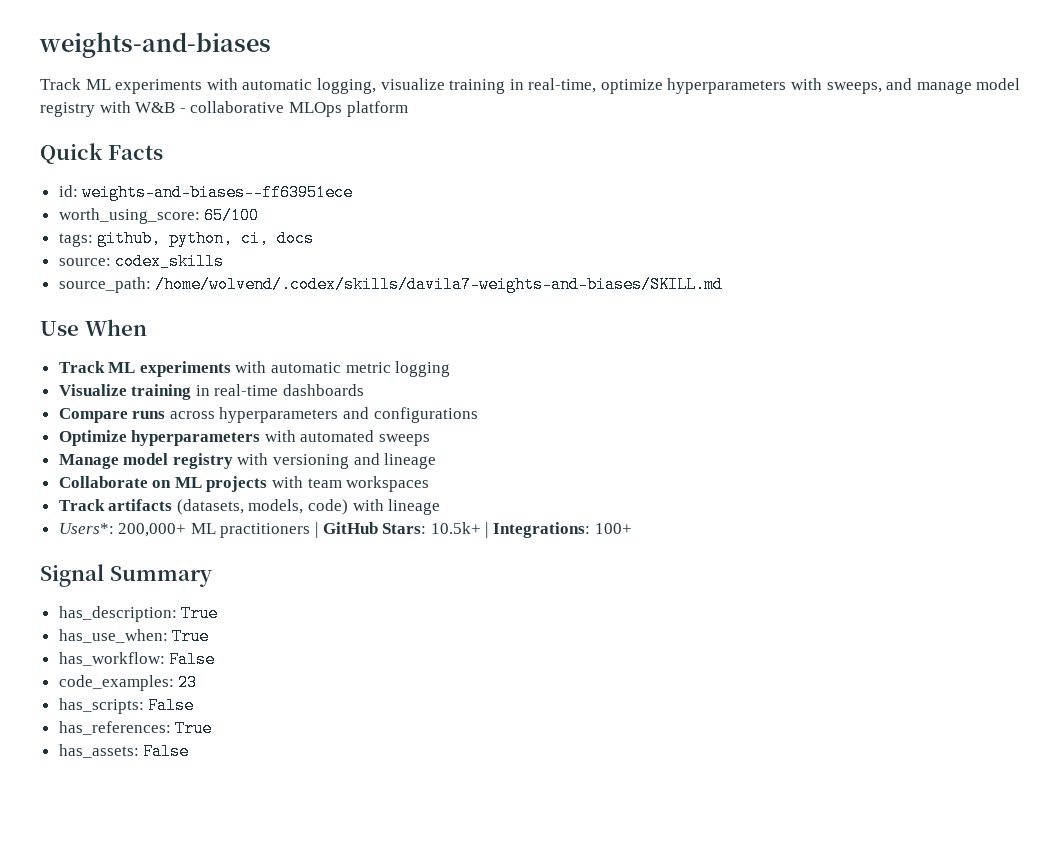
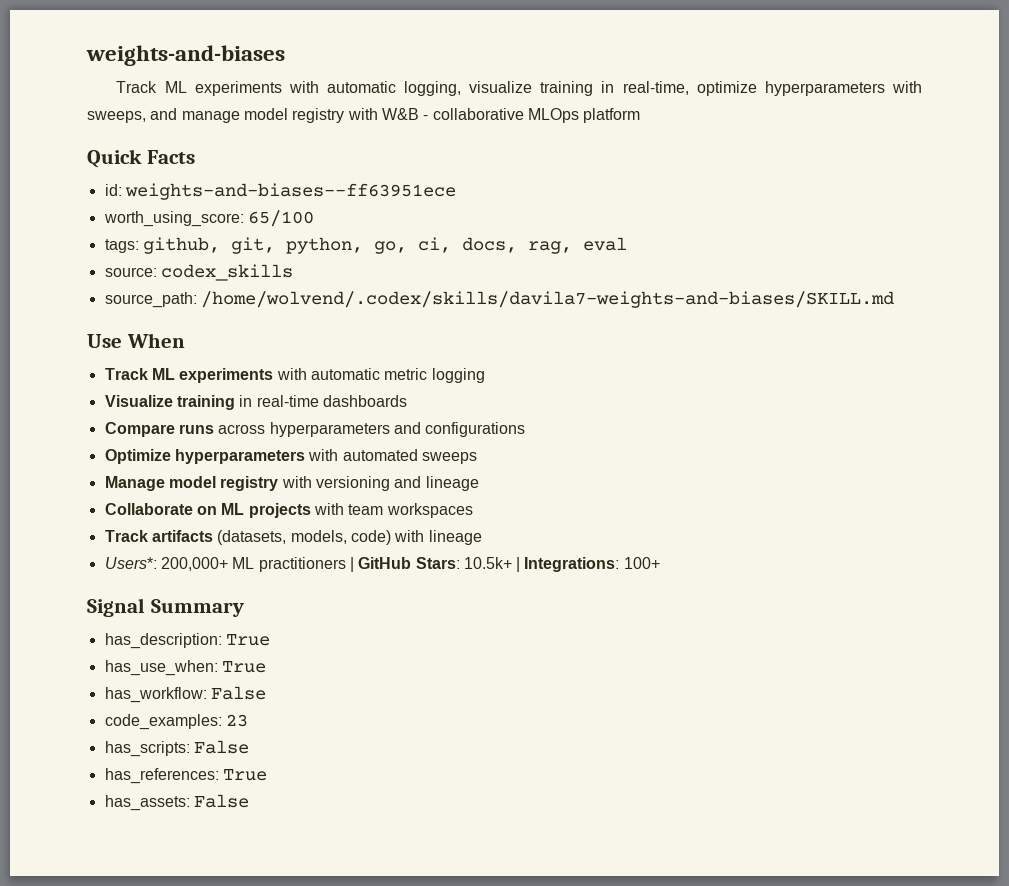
[169,230,315,247] python, ci, docs -> [230,237,627,254] git, python, go, ci, docs, rag, eval

